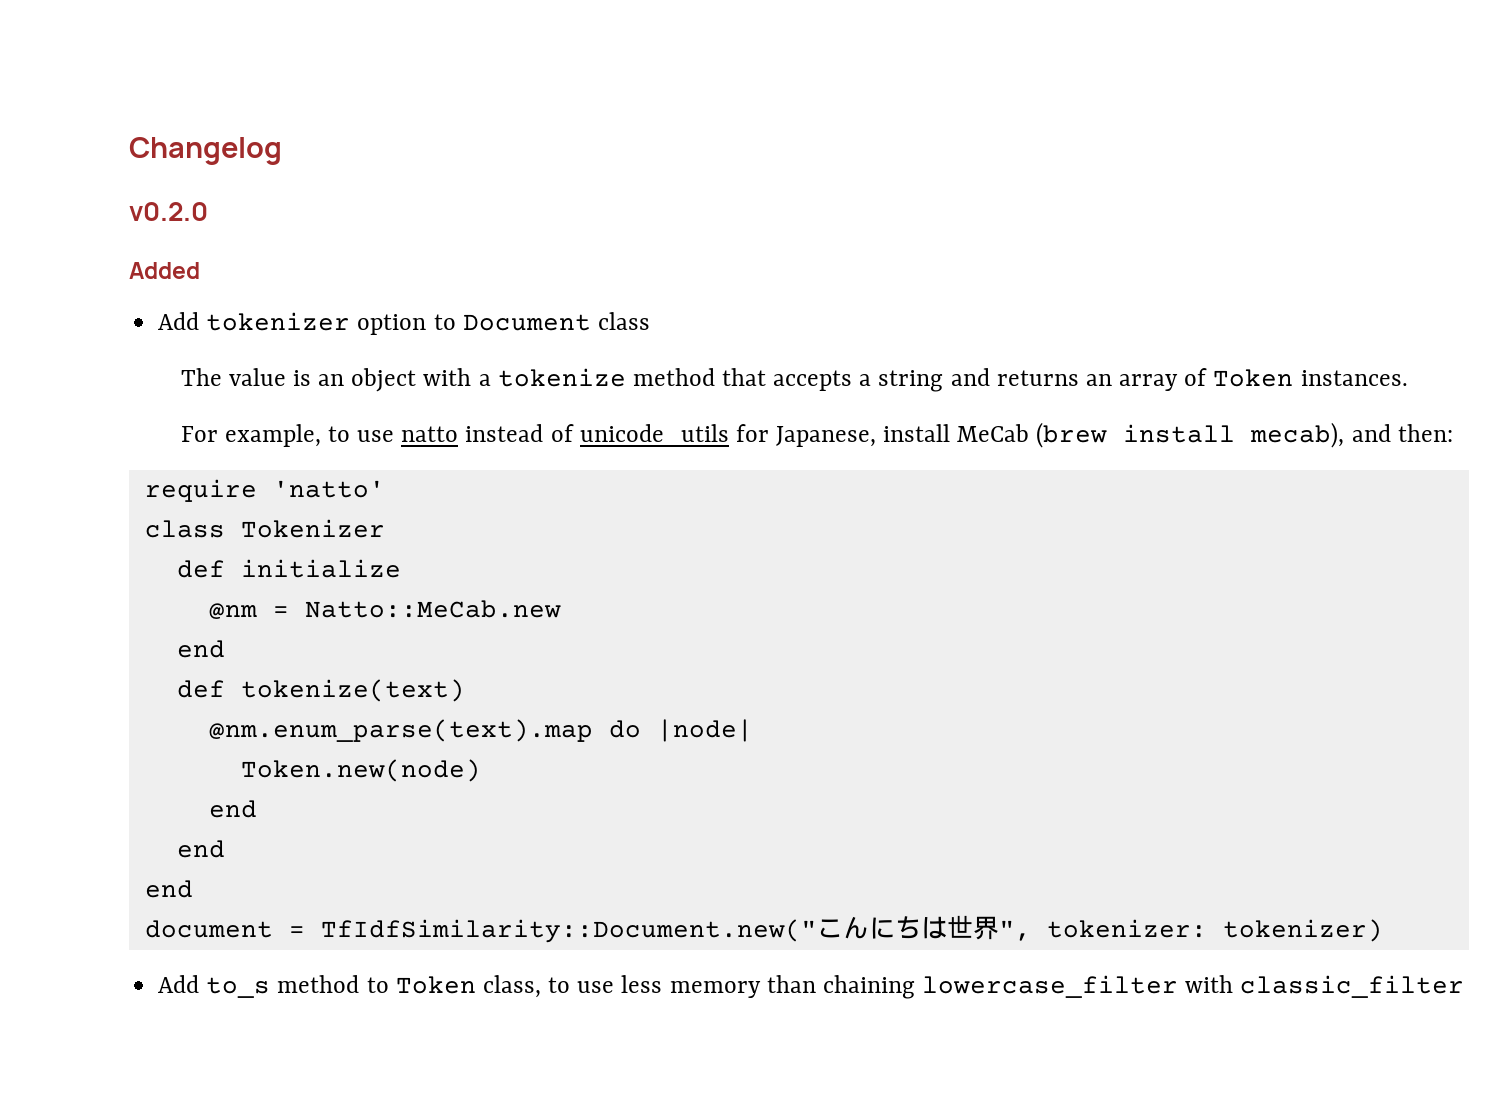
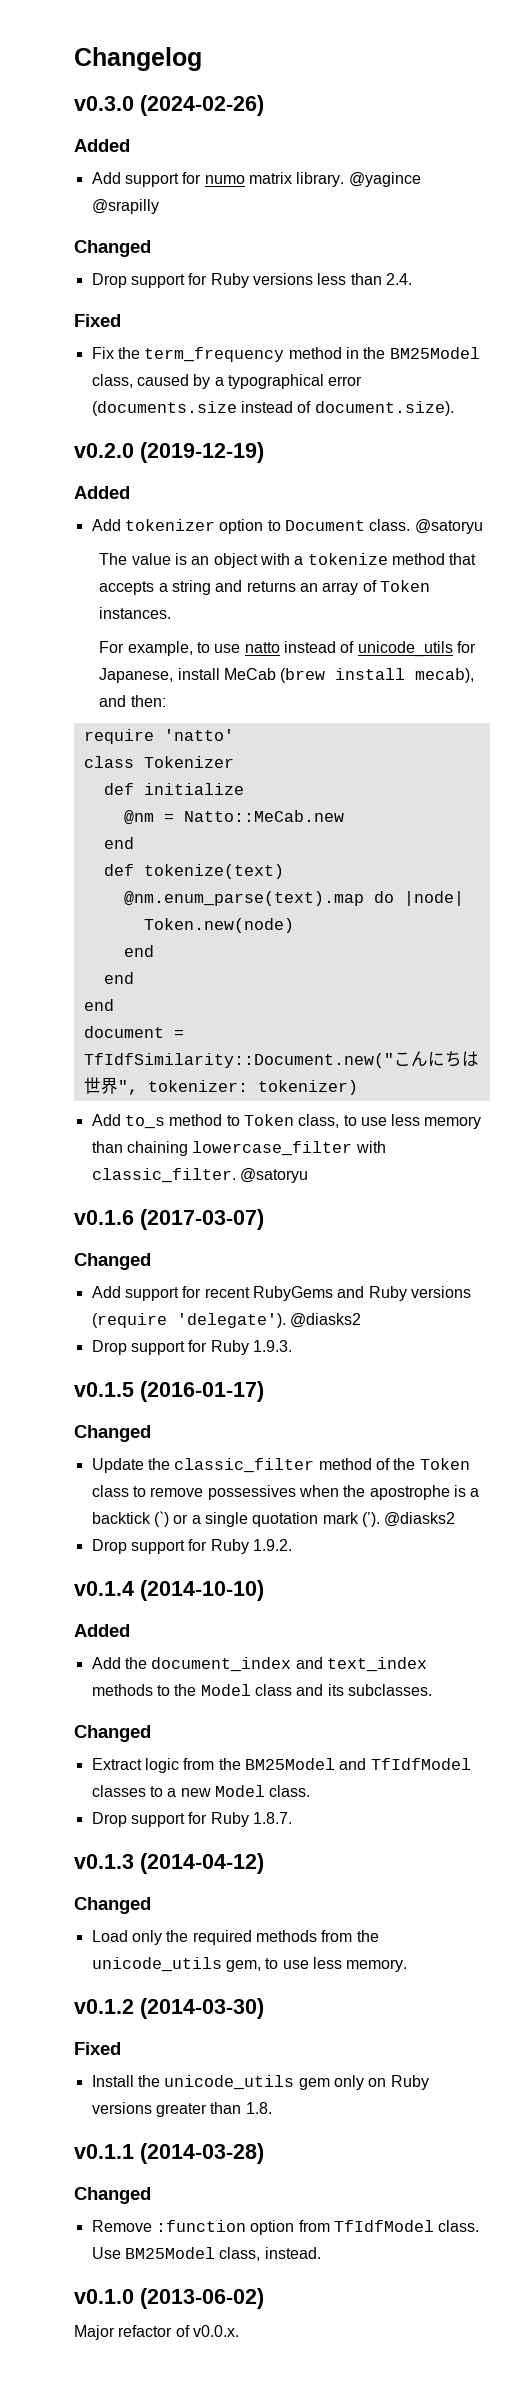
(282, 151) none -> [74,95,264,116] [74,139,130,152] [91,172,421,187] [91,199,159,214] [74,240,151,257] [91,273,412,288] [74,314,121,327] [91,347,480,362] [91,374,363,389] [91,401,454,416] // v0.3.0 (2024-02-26) // Added // Add support for numo matrix library. @yagince @srapilly // Changed // Drop support for Ruby versions less than 2.4. // Fixed // Fix the term_frequency method in the BM25Model class, caused by a typographical error (documents.size instead of document.size).
(208, 211) none -> [140,442,264,463] (2019-12-19)
[597,312,650,330] class -> [369,519,483,534] class. @satoryu
[1240,975,1465,998] classic_filter -> [91,1168,308,1183] [74,1209,264,1230] [74,1253,151,1270] [91,1286,471,1301] [91,1313,361,1328] [91,1340,292,1355] [74,1381,264,1402] [74,1425,151,1442] [91,1458,470,1473] [91,1485,480,1500] [91,1511,456,1527] [91,1539,292,1554] [74,1580,264,1601] [74,1624,130,1637] [91,1657,427,1672] [91,1684,432,1696] [74,1725,151,1742] [91,1758,471,1773] [91,1785,311,1797] [91,1812,292,1827] [74,1853,264,1874] [74,1897,151,1914] [91,1930,379,1945] [91,1957,408,1972] [74,1998,264,2019] [74,2042,121,2055] [91,2075,429,2090] [91,2102,272,2117] [74,2143,264,2164] [74,2187,151,2204] [91,2220,480,2235] [91,2247,321,2261] [74,2288,264,2309] [74,2325,239,2340] classic_filter. @satoryu // v0.1.6 (2017-03-07) // Changed // Add support for recent RubyGems and Ruby versions (require 'delegate'). @diasks2 // Drop support for Ruby 1.9.3. // v0.1.5 (2016-01-17) // Changed // Update the classic_filter method of the Token class to remove possessives when the apostrophe is a backtick (`) or a single quotation mark (’). @diasks2 // Drop support for Ruby 1.9.2. // v0.1.4 (2014-10-10) // Added // Add the document_index and text_index methods to the Model class and its subclasses. // Changed // Extract logic from the BM25Model and TfIdfModel classes to a new Model class. // Drop support for Ruby 1.8.7. // v0.1.3 (2014-04-12) // Changed // Load only the required methods from the unicode_utils gem, to use less memory. // v0.1.2 (2014-03-30) // Fixed // Install the unicode_utils gem only on Ruby versions greater than 1.8. // v0.1.1 (2014-03-28) // Changed // Remove :function option from TfIdfModel class. Use BM25Model class, instead. // v0.1.0 (2013-06-02) // Major refactor of v0.0.x.

